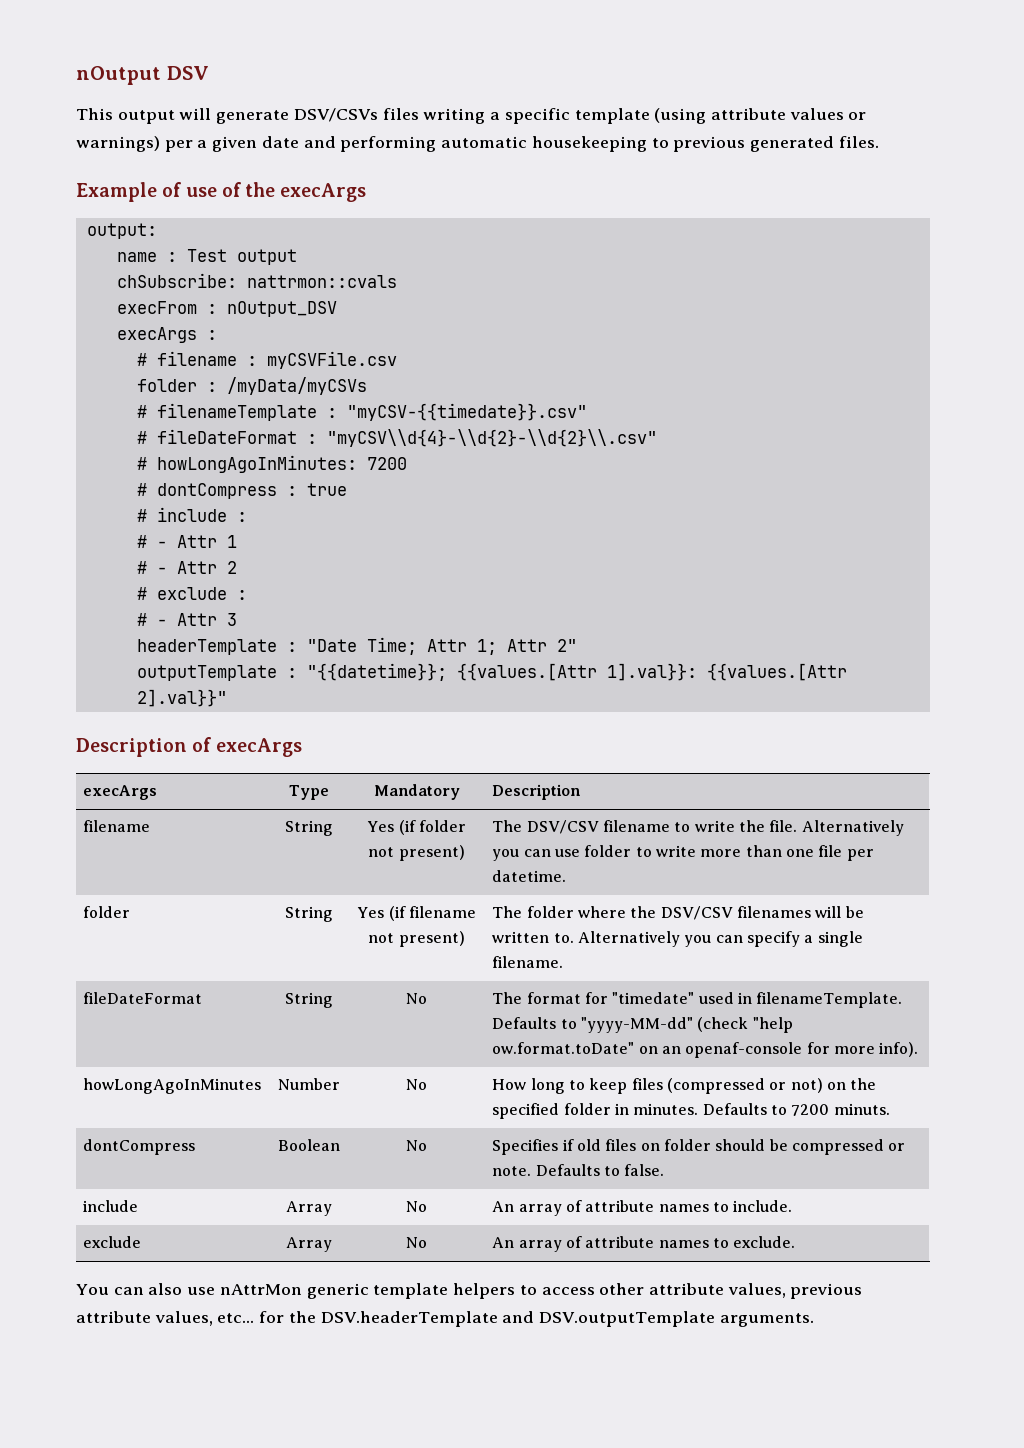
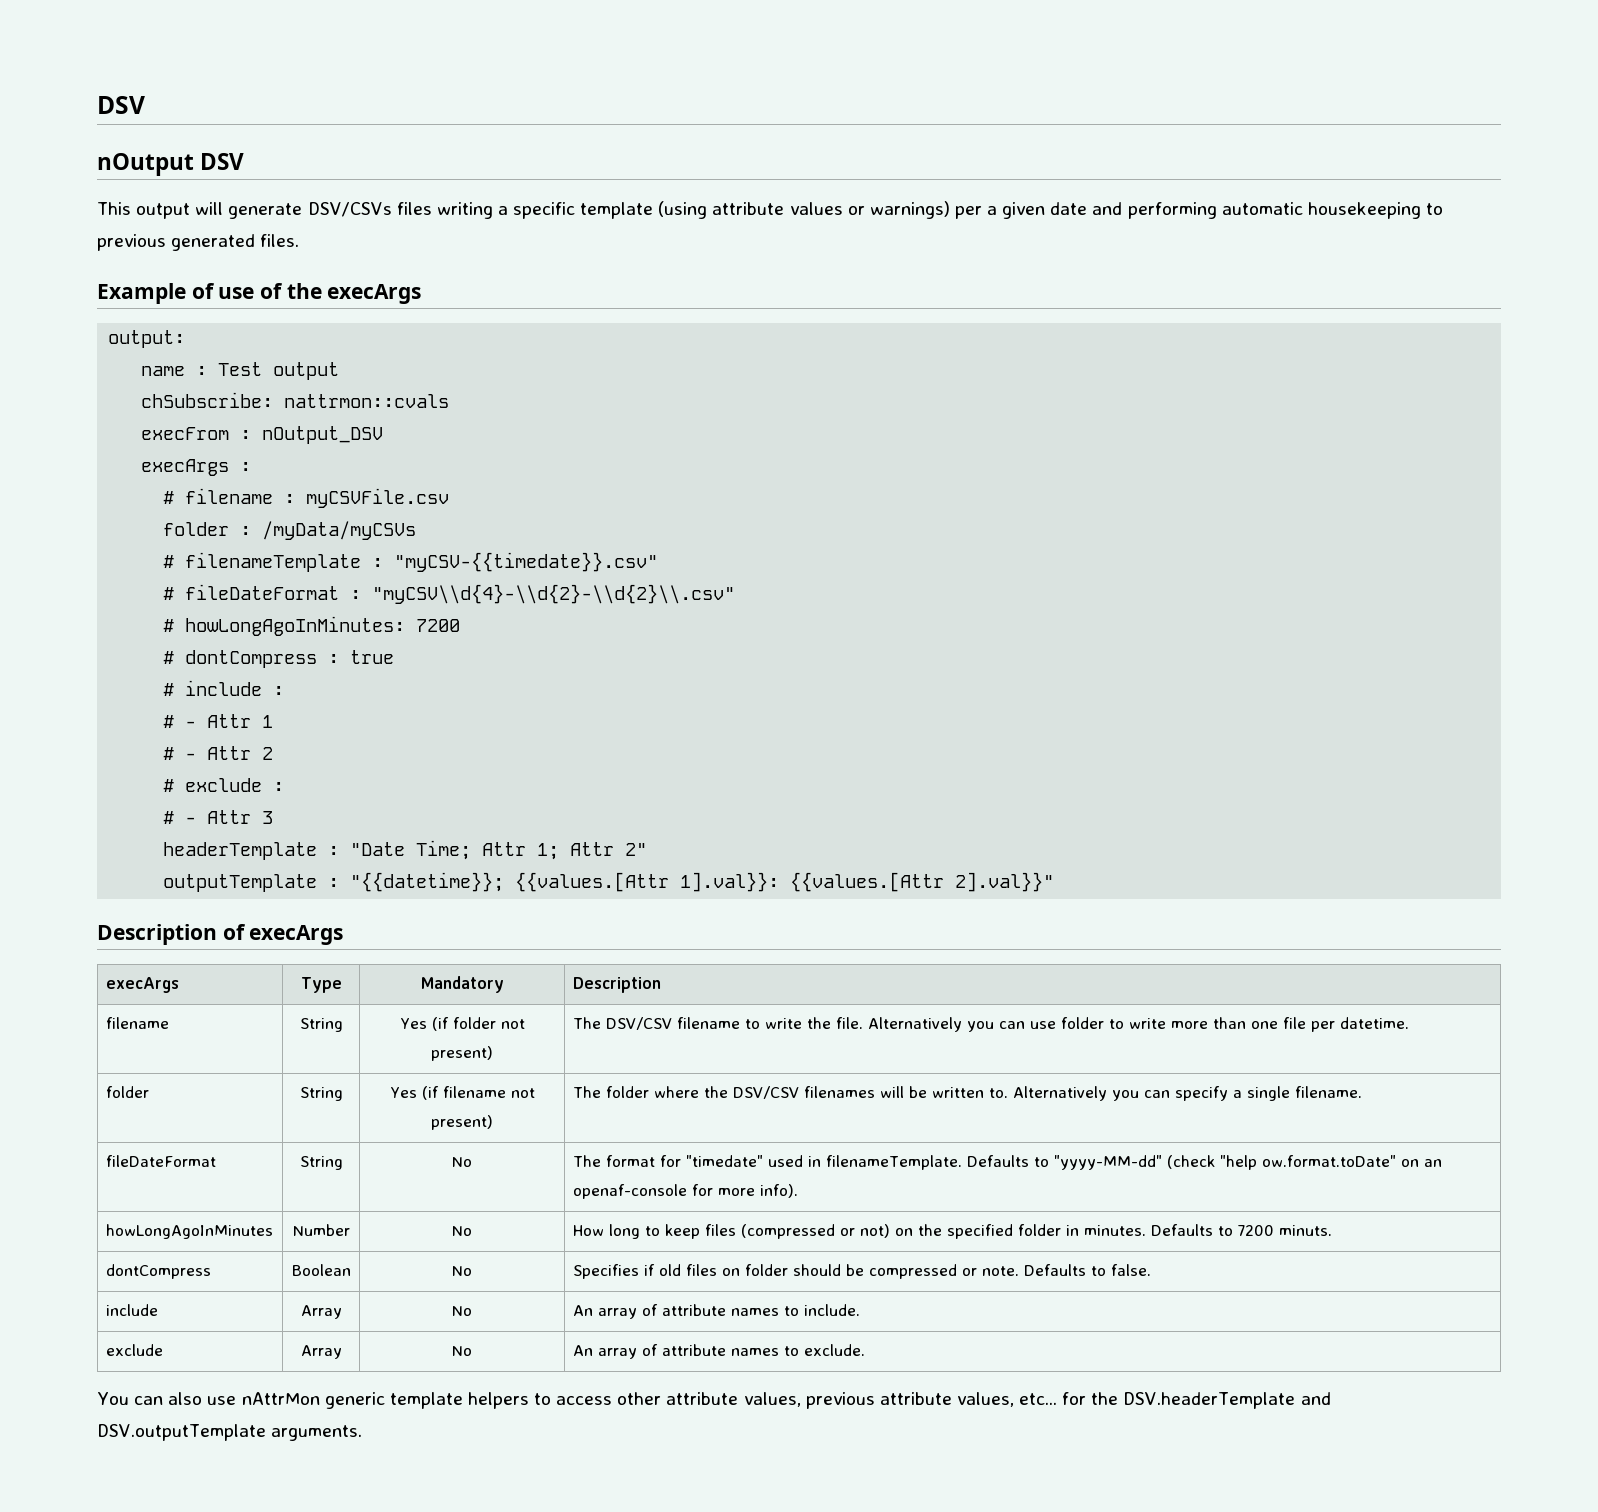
(76, 75) none -> [97,96,145,114] DSV //

